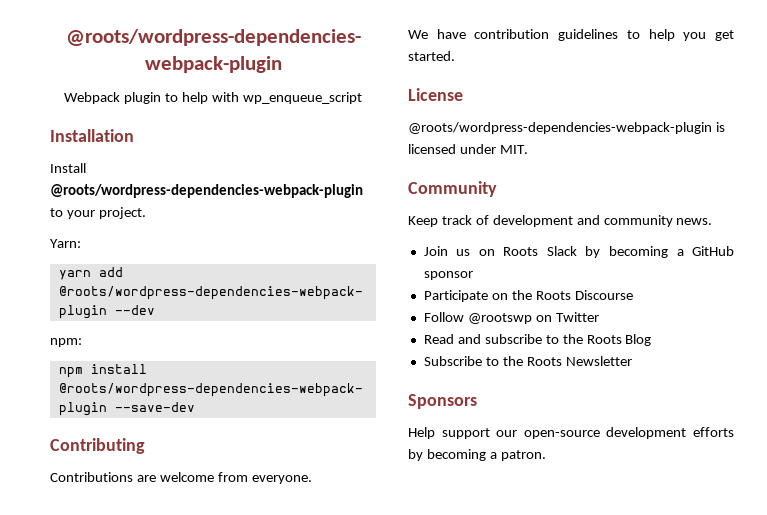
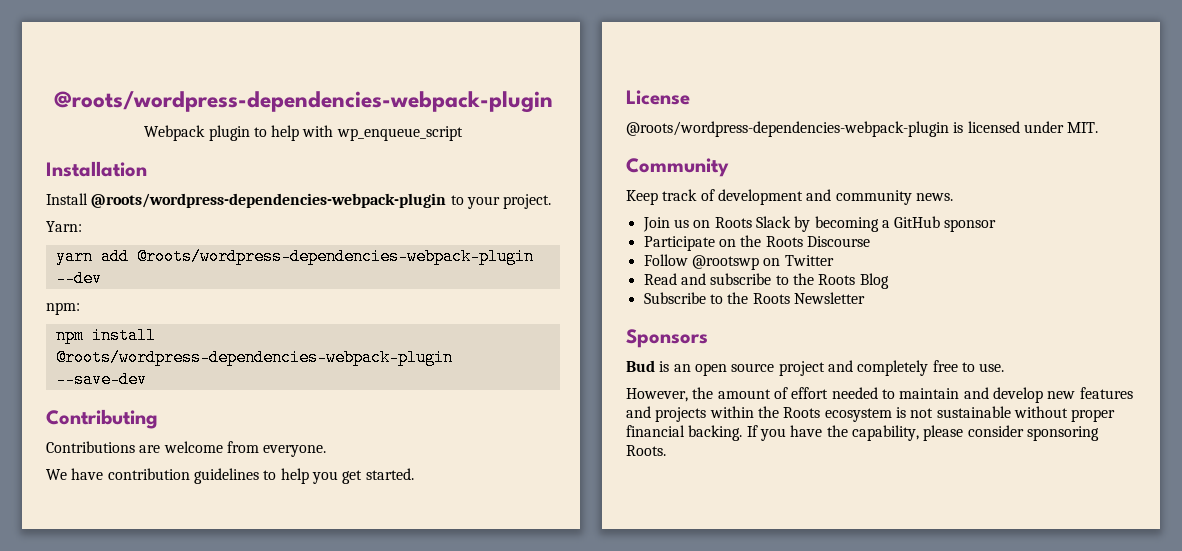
[408,427,734,439] [408,449,546,461] Help support our open-source development efforts by becoming a patron. -> [626,360,1005,376] [626,387,1133,403] [626,406,1116,422] [626,425,1099,441] [626,445,666,456] Bud is an open source project and completely free to use. // However, the amount of effort needed to maintain and develop new features and projects within the Roots ecosystem is not sustainable without proper financial backing. If you have the capability, please consider sponsoring Roots.

